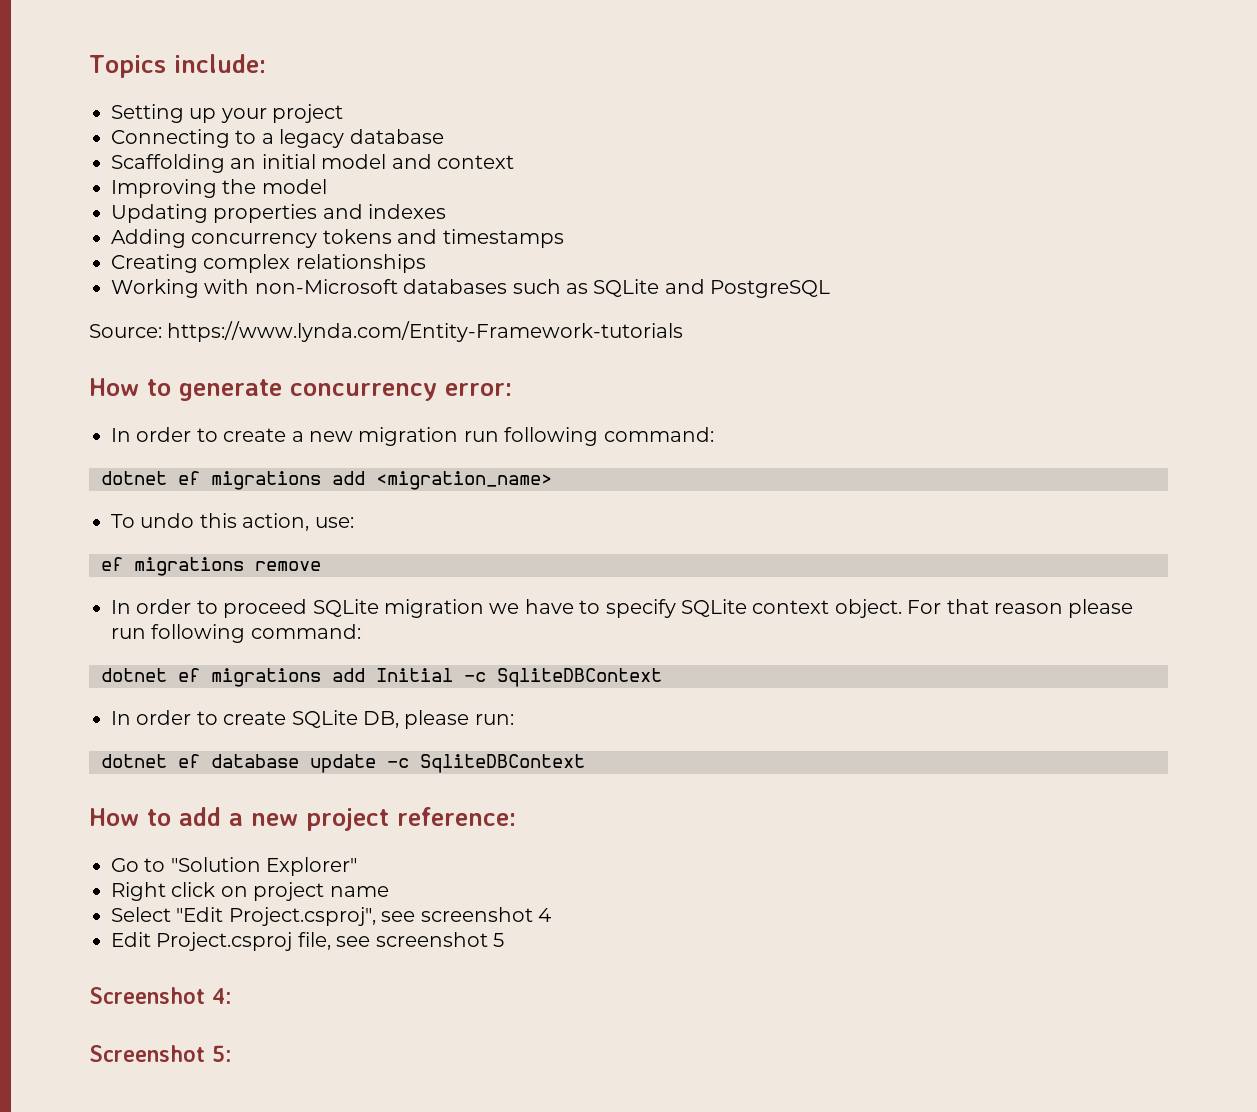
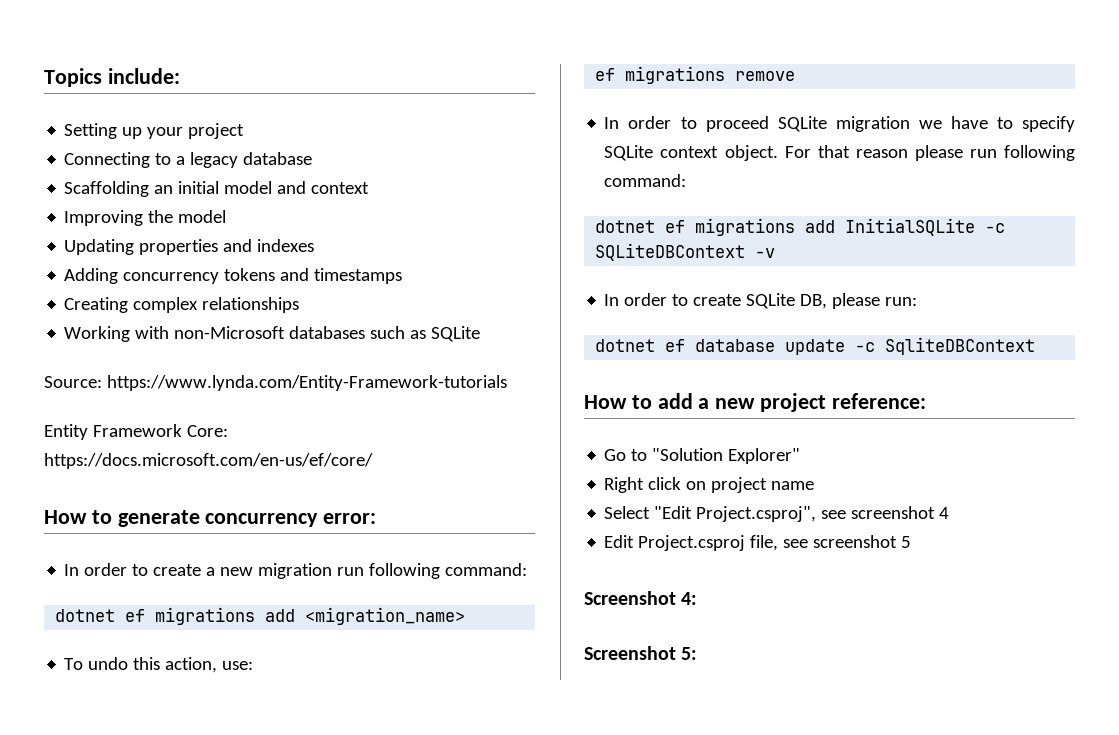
[664,279,831,298] and PostgreSQL -> (481, 334) none
(684, 331) none -> [44,424,228,440] [44,453,373,469] // Entity Framework Core: https://docs.microsoft.com/en-us/ef/core/
[376,668,662,687] Initial -c SqliteDBContext -> [845,218,1006,236] [595,243,776,261] InitialSQLite -c SQLiteDBContext -v

